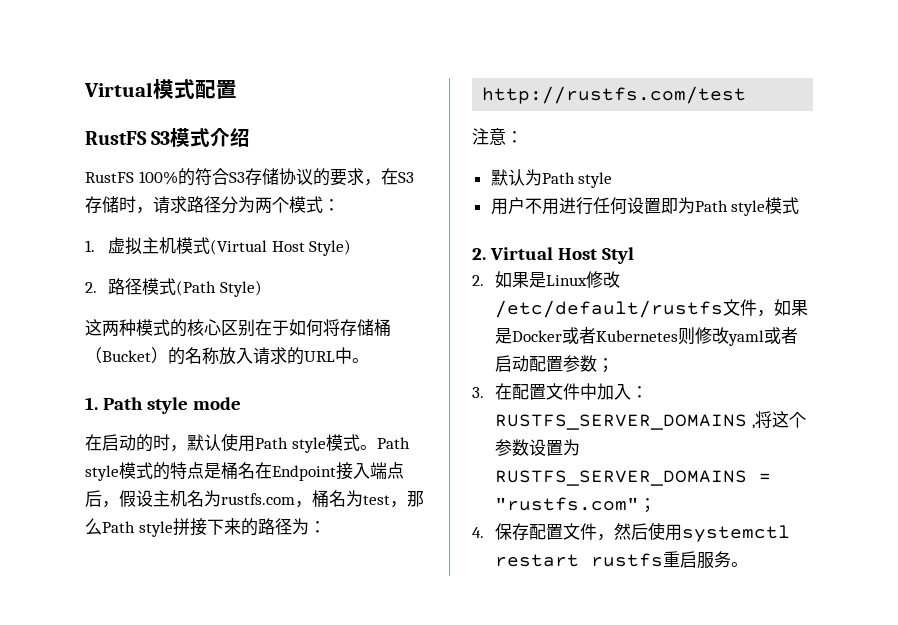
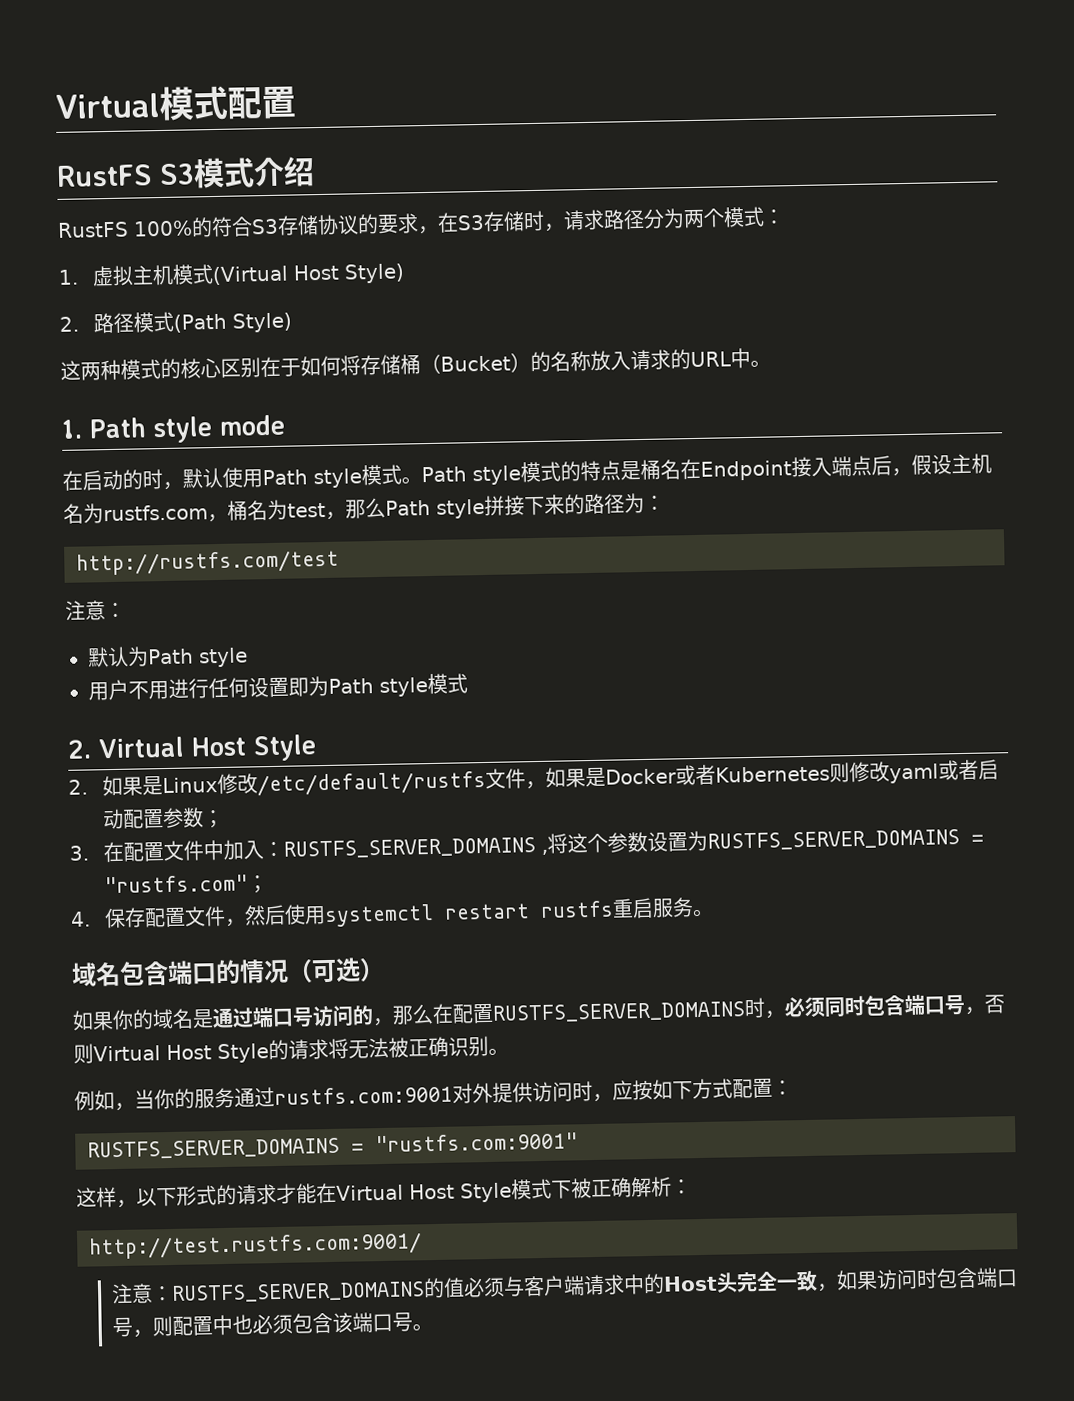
[601,247,634,264] Styl -> [253,734,317,762] Style
(749, 564) none -> [71,956,385,987] [72,993,1005,1031] [73,1035,509,1064] [74,1078,793,1112] [87,1132,578,1160] [76,1176,692,1209] [89,1232,422,1260] [110,1267,1018,1305] [111,1312,433,1338] // 域名包含端口的情况（可选） // 如果你的域名是通过端口号访问的，那么在配置RUSTFS_SERVER_DOMAINS时，必须同时包含端口号，否则Virtual Host Style的请求将无法被正确识别。 // 例如，当你的服务通过rustfs.com:9001对外提供访问时，应按如下方式配置： // RUSTFS_SERVER_DOMAINS = "rustfs.com:9001" // 这样，以下形式的请求才能在Virtual Host Style模式下被正确解析： // http://test.rustfs.com:9001/ // 注意：RUSTFS_SERVER_DOMAINS的值必须与客户端请求中的Host头完全一致，如果访问时包含端口号，则配置中也必须包含该端口号。

